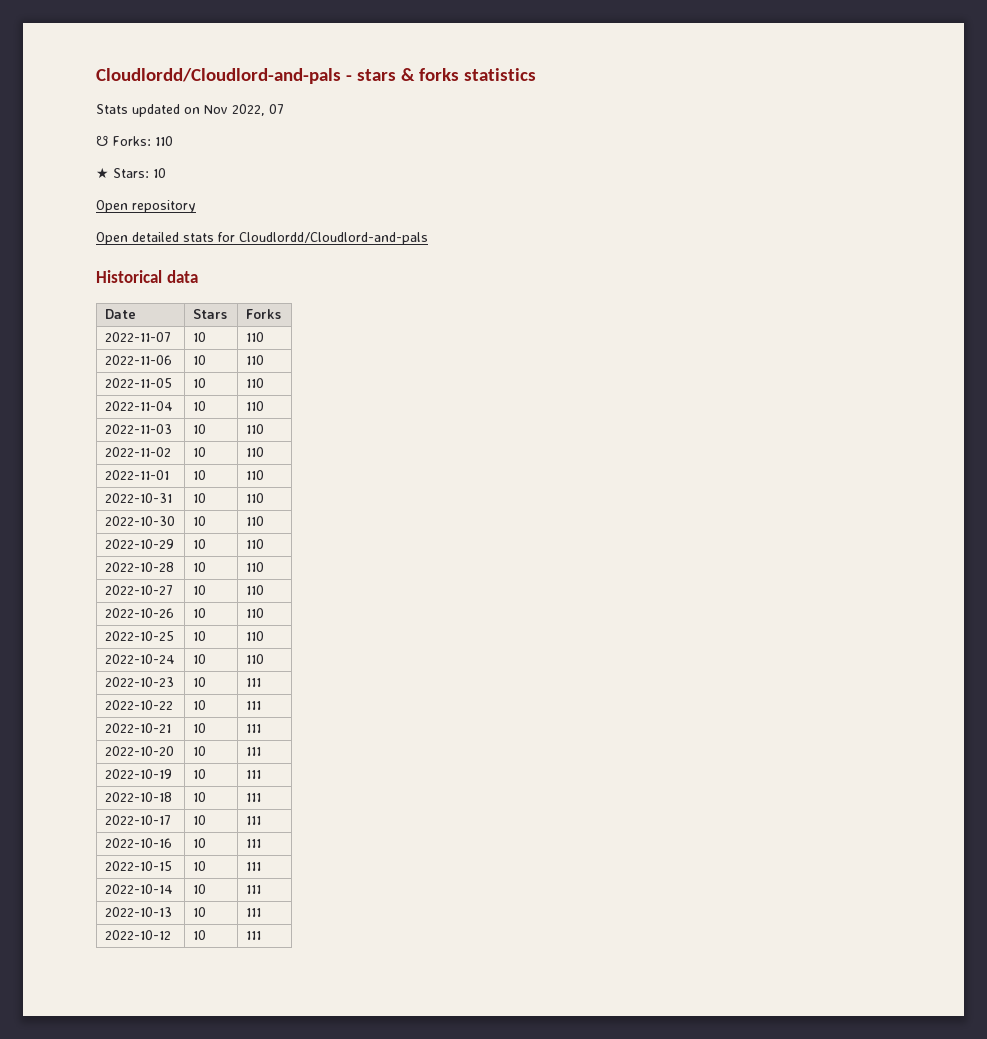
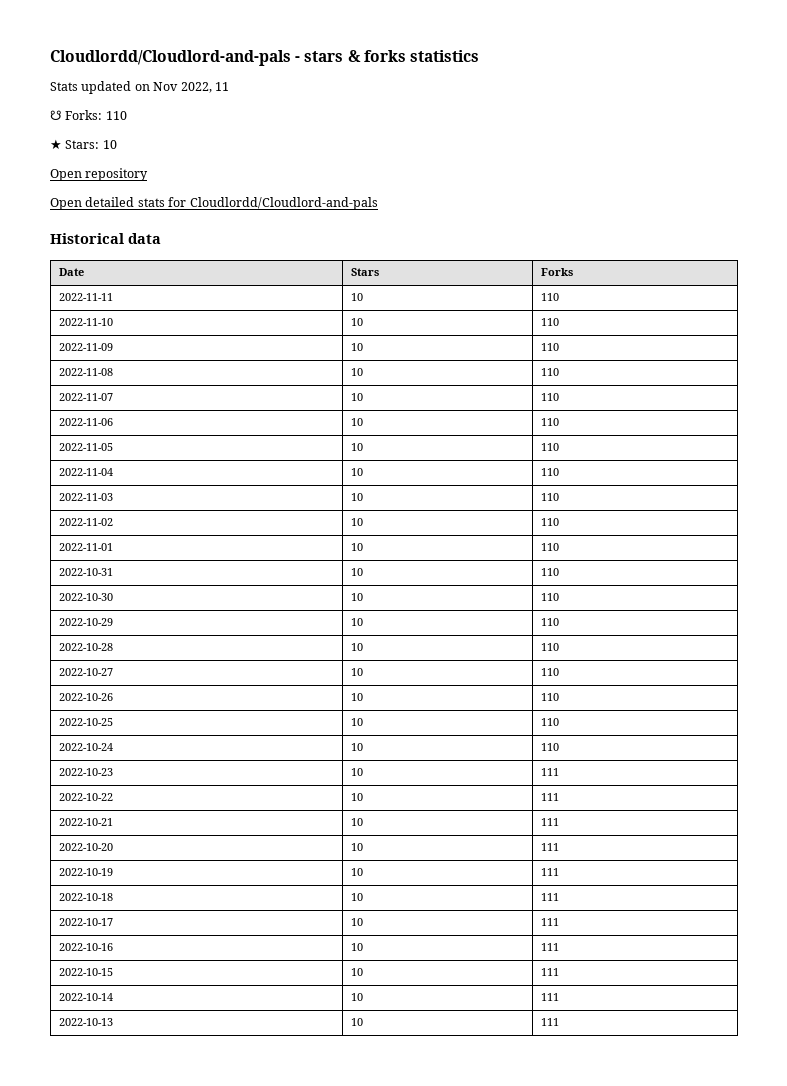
[269,104,284,114] 07 -> [214,82,229,91] 11
(281, 314) none -> [59,293,114,301] [351,293,364,301] [541,293,560,301] [59,318,114,326] [351,318,364,326] [541,318,560,326] [59,343,114,351] [351,343,364,351] [541,343,560,351] [59,368,114,376] [351,368,364,376] [541,368,560,376] // 2022-11-11 | 10 | 110 // 2022-11-10 | 10 | 110 // 2022-11-09 | 10 | 110 // 2022-11-08 | 10 | 110
[104,930,171,940] [192,930,206,940] [245,931,261,940] // 2022-10-12 | 10 | 111 -> (560, 1022) none

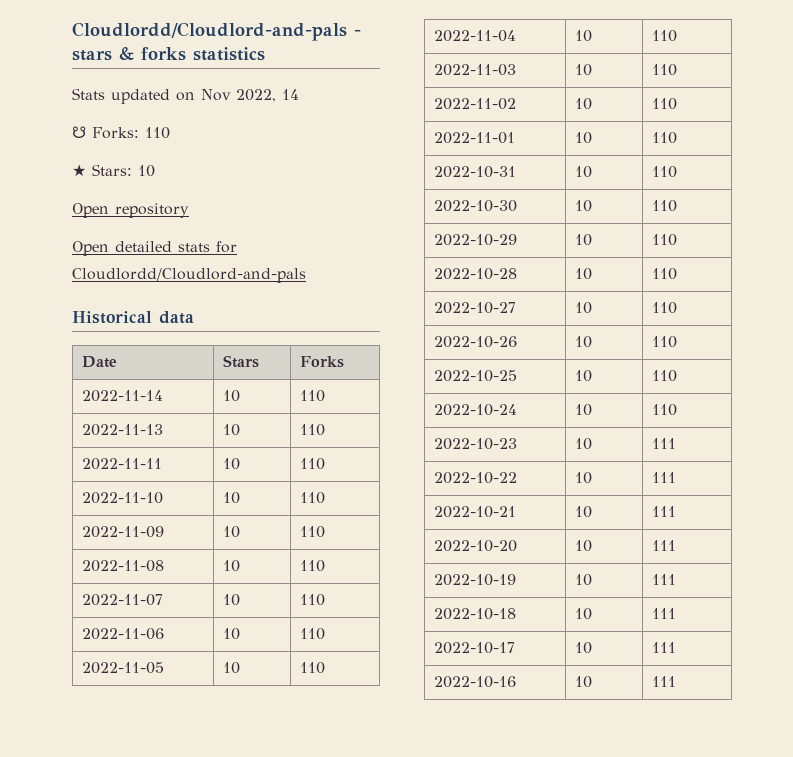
[214,82,229,91] 11 -> [282,89,299,100] 14
(574, 272) none -> [82,390,164,402] [223,390,241,402] [300,390,326,402] [82,424,164,436] [223,424,241,436] [300,424,326,436] // 2022-11-14 | 10 | 110 // 2022-11-13 | 10 | 110
[59,968,114,976] [351,968,364,976] [541,968,560,976] [59,993,114,1001] [351,993,364,1001] [541,993,560,1001] [59,1018,114,1026] [351,1018,364,1026] [541,1018,560,1026] // 2022-10-15 | 10 | 111 // 2022-10-14 | 10 | 111 // 2022-10-13 | 10 | 111 -> (677, 681) none

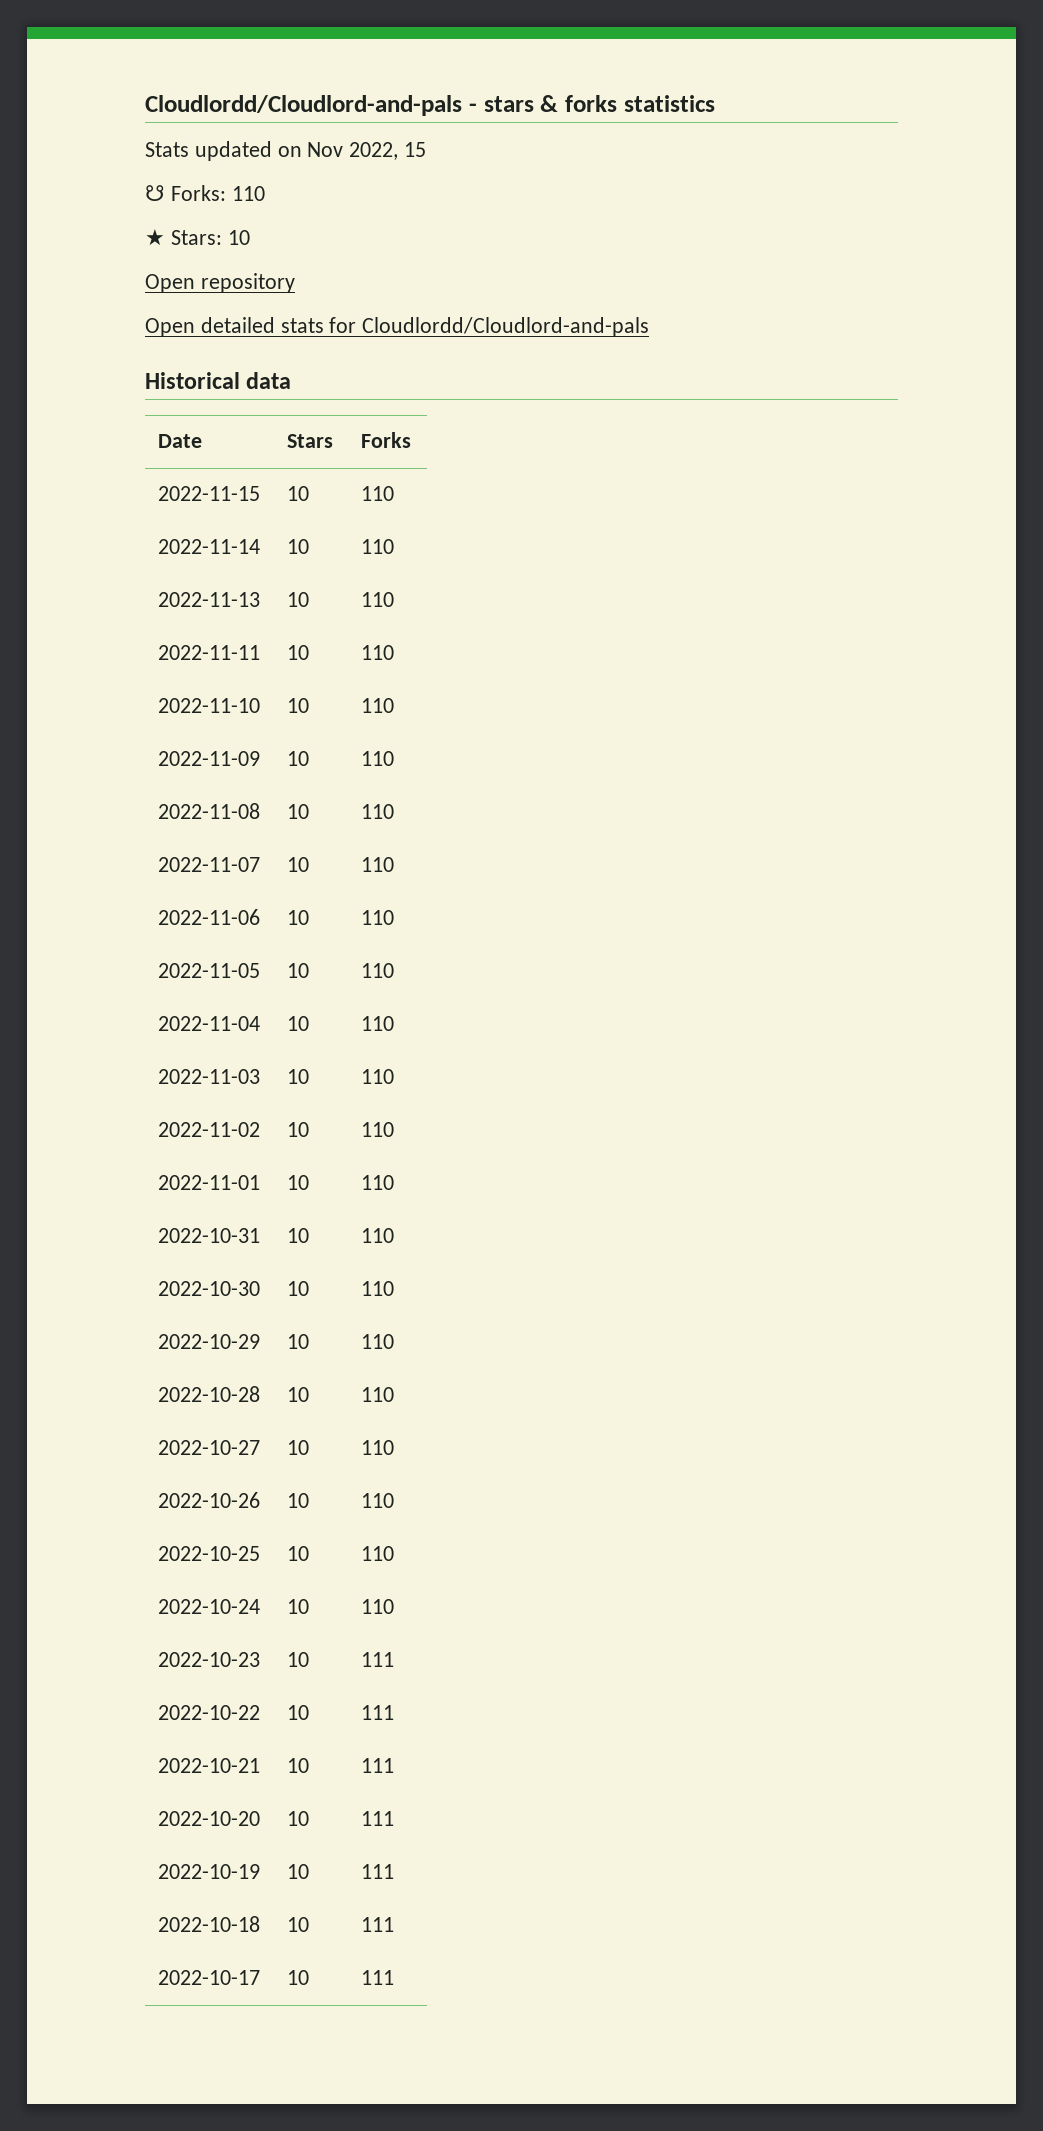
[282,89,299,100] 14 -> [404,142,427,157] 15
(345, 362) none -> [158,486,261,501] [287,486,310,501] [361,486,395,501] // 2022-11-15 | 10 | 110
[434,676,517,688] [575,676,593,688] [652,676,677,687] // 2022-10-16 | 10 | 111 -> (395, 1977) none

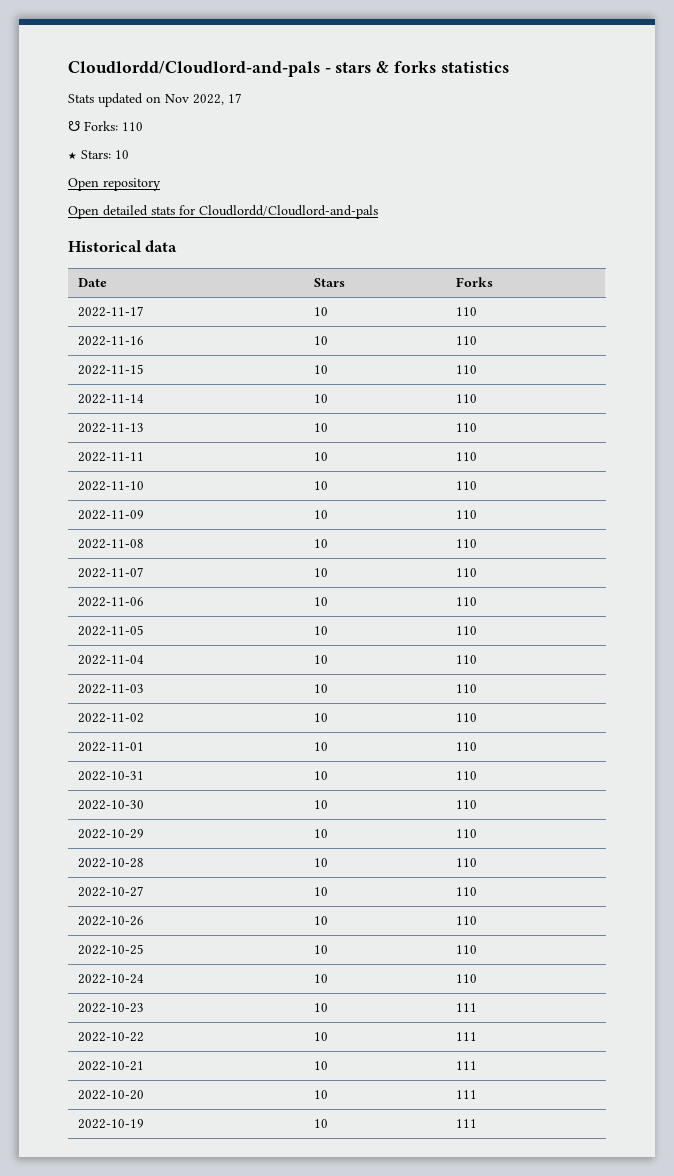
[404,142,427,157] 15 -> [228,93,242,103] 17
(412, 440) none -> [78,306,145,317] [314,307,329,316] [456,307,478,316] [78,336,145,346] [314,336,329,345] [456,336,478,345] // 2022-11-17 | 10 | 110 // 2022-11-16 | 10 | 110
[158,1916,261,1932] [287,1917,310,1932] [361,1917,395,1932] [158,1970,261,1985] [287,1970,310,1985] [361,1970,395,1985] // 2022-10-18 | 10 | 111 // 2022-10-17 | 10 | 111 -> (478, 1123) none

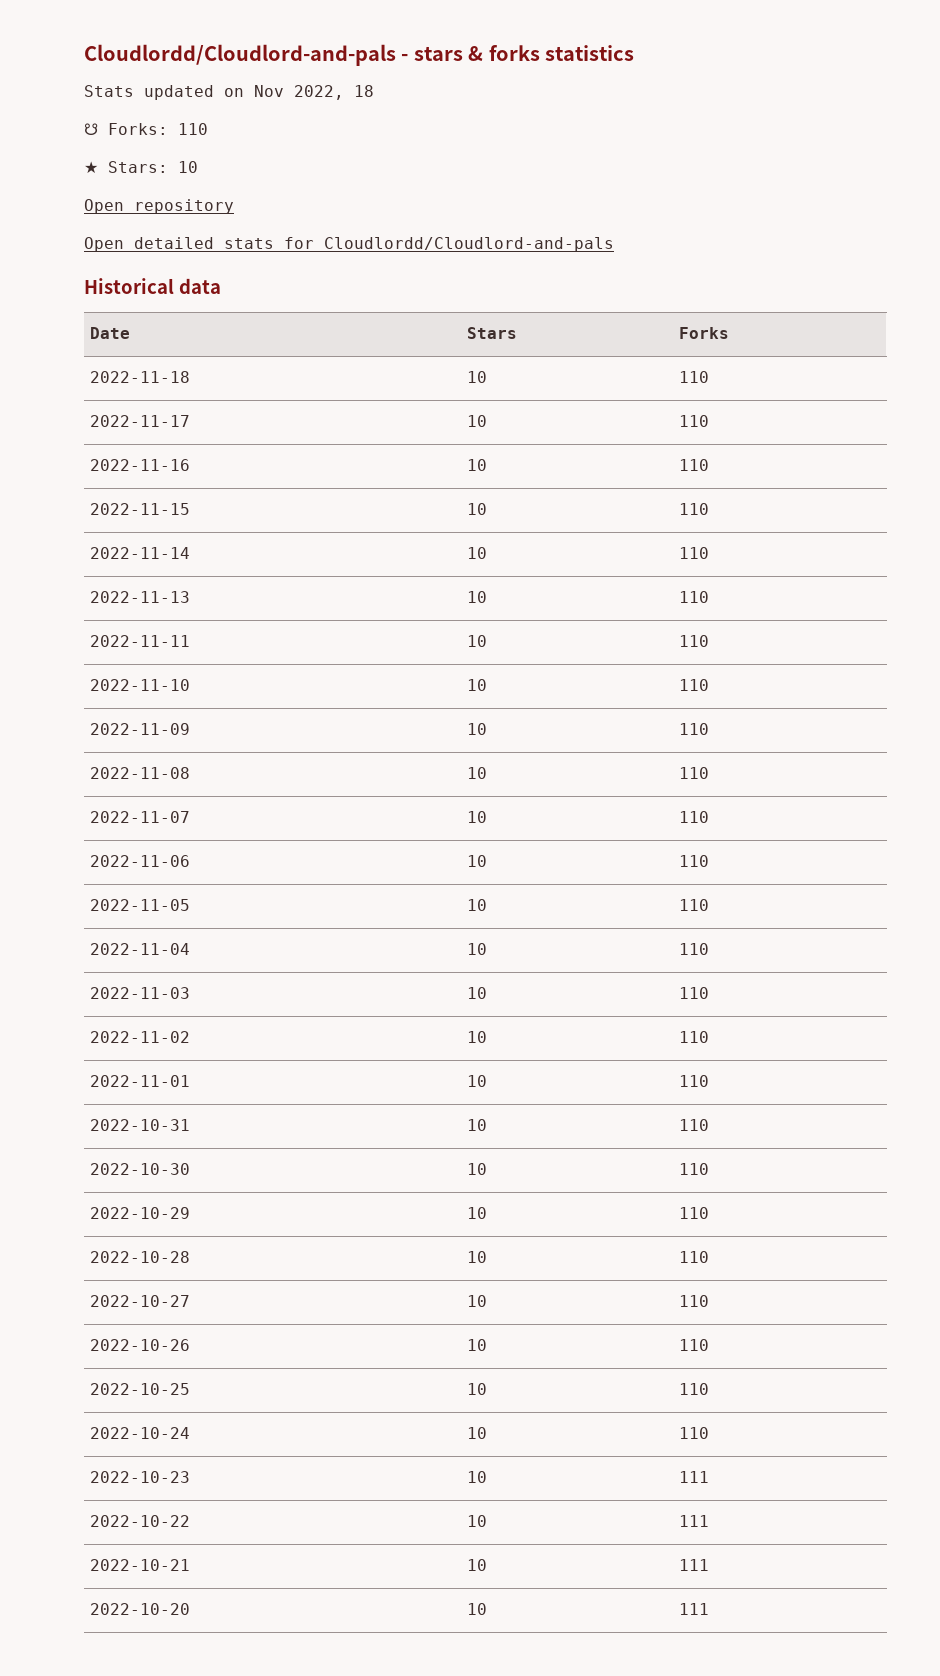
[228,93,242,103] 17 -> [354,85,374,97] 18
(494, 282) none -> [90,371,191,383] [467,371,488,383] [679,371,710,383] // 2022-11-18 | 10 | 110
[78,1119,145,1129] [314,1119,329,1128] [456,1119,478,1128] // 2022-10-19 | 10 | 111 -> (710, 1609) none

